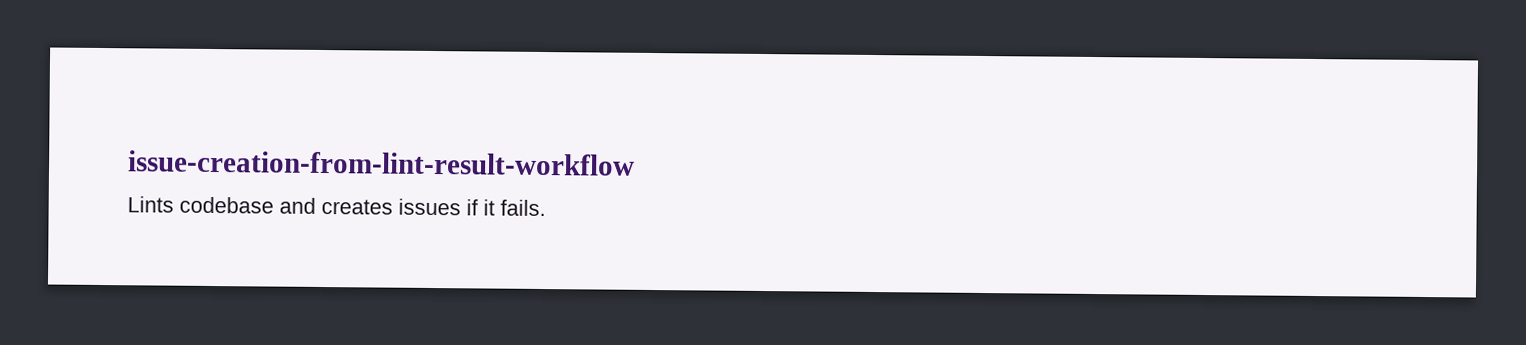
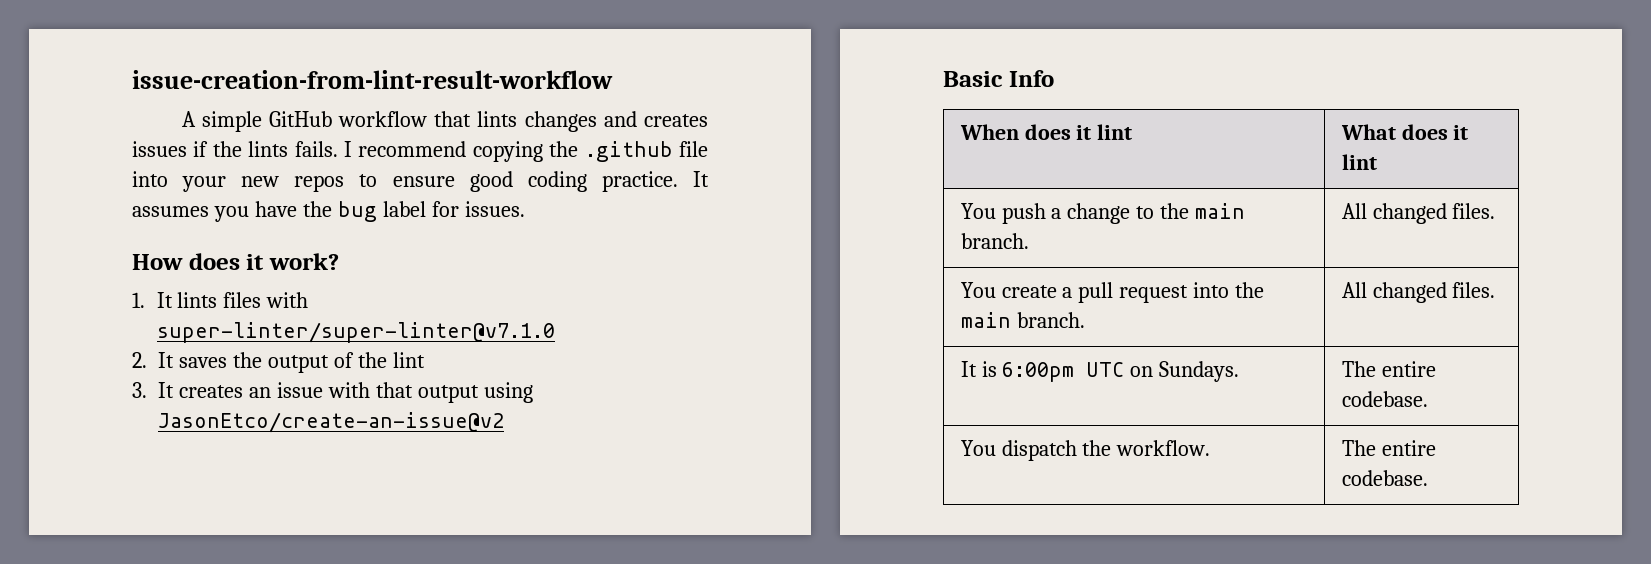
[127,196,546,217] Lints codebase and creates issues if it fails. -> [181,111,709,132] [132,141,708,162] [132,171,709,192] [132,201,525,222] [132,253,339,270] [132,292,309,308] [156,322,555,343] [132,352,425,373] [132,382,533,403] [158,412,504,433] [943,70,1054,87] [959,124,1133,140] [1340,124,1469,140] [1341,154,1377,170] [960,203,1246,224] [960,233,1029,249] [1341,203,1496,224] [960,282,1265,303] [960,312,1085,328] [1341,282,1496,303] [960,361,1240,382] [1341,361,1436,377] [1341,391,1428,407] [960,440,1211,461] [1341,440,1436,456] [1341,470,1428,486] A simple GitHub workflow that lints changes and creates issues if the lints fails. I recommend copying the .github file into your new repos to ensure good coding practice. It assumes you have the bug label for issues. // How does it work? // 1. It lints files with super-linter/super-linter@v7.1.0 // 2. It saves the output of the lint // 3. It creates an issue with that output using JasonEtco/create-an-issue@v2 // Basic Info // When does it lint | What does it lint // You push a change to the main branch. | All changed files. // You create a pull request into the main branch. | All changed files. // It is 6:00pm UTC on Sundays. | The entire codebase. // You dispatch the workflow. | The entire codebase.

